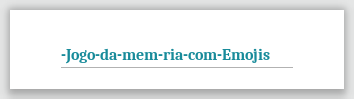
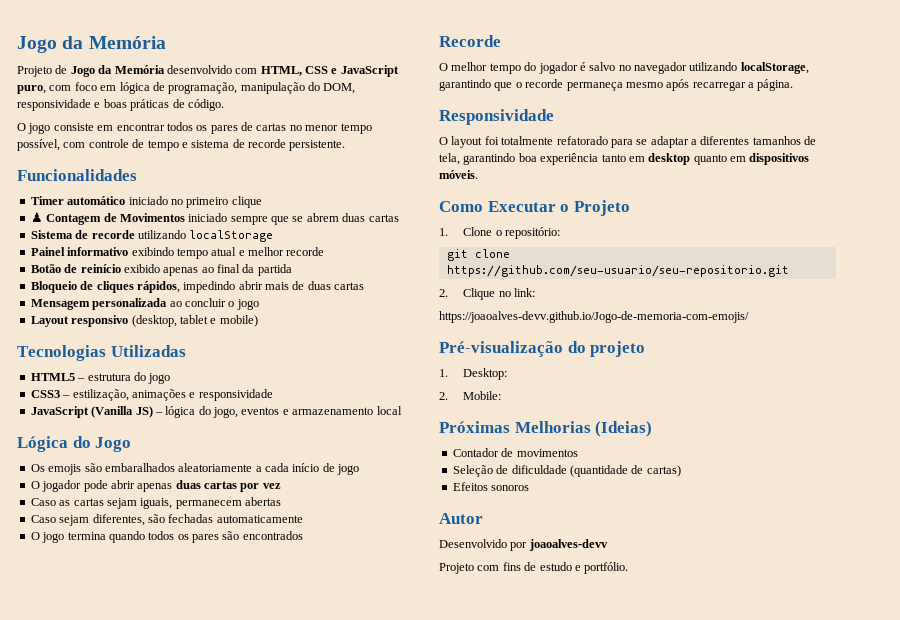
[61,48,270,64] -Jogo-da-mem-ria-com-Emojis -> [17,36,166,53] [17,65,399,77] [17,82,356,94] [17,99,224,111] [17,122,372,134] [17,139,346,151] [17,169,137,181] [30,196,262,208] [30,212,399,225] [30,230,274,242] [30,247,325,259] [30,264,292,276] [30,281,365,293] [30,298,259,310] [30,315,258,327] [17,345,186,361] [30,372,171,384] [30,389,273,401] [30,406,402,418] [17,436,132,452] [30,463,360,475] [30,480,281,492] [30,497,281,509] [30,514,303,526] [30,531,303,543] [439,35,501,47] [439,62,809,74] [439,79,794,91] [439,109,554,125] [439,136,817,148] [439,153,810,165] [439,170,478,179] [439,200,630,216] [439,227,561,239] [446,249,510,261] [446,265,789,277] [439,288,536,300] [439,311,749,323] [439,341,646,357] [439,368,508,380] [439,391,502,400] [439,421,653,437] [452,448,578,457] [452,465,681,477] [452,482,530,491] [439,513,483,524] [439,539,608,551] [439,562,629,574] Jogo da Memória // Projeto de Jogo da Memória desenvolvido com HTML, CSS e JavaScript puro, com foco em lógica de programação, manipulação do DOM, responsividade e boas práticas de código. // O jogo consiste em encontrar todos os pares de cartas no menor tempo possível, com controle de tempo e sistema de recorde persistente. // Funcionalidades // Timer automático iniciado no primeiro clique // ♟ Contagem de Movimentos iniciado sempre que se abrem duas cartas // Sistema de recorde utilizando localStorage // Painel informativo exibindo tempo atual e melhor recorde // Botão de reinício exibido apenas ao final da partida // Bloqueio de cliques rápidos, impedindo abrir mais de duas cartas // Mensagem personalizada ao concluir o jogo // Layout responsivo (desktop, tablet e mobile) // Tecnologias Utilizadas // HTML5 – estrutura do jogo // CSS3 – estilização, animações e responsividade // JavaScript (Vanilla JS) – lógica do jogo, eventos e armazenamento local // Lógica do Jogo // Os emojis são embaralhados aleatoriamente a cada início de jogo // O jogador pode abrir apenas duas cartas por vez // Caso as cartas sejam iguais, permanecem abertas // Caso sejam diferentes, são fechadas automaticamente // O jogo termina quando todos os pares são encontrados // Recorde // O melhor tempo do jogador é salvo no navegador utilizando localStorage, garantindo que o recorde permaneça mesmo após recarregar a página. // Responsividade // O layout foi totalmente refatorado para se adaptar a diferentes tamanhos de tela, garantindo boa experiência tanto em desktop quanto em dispositivos móveis. // Como Executar o Projeto // 1. Clone o repositório: // git clone https://github.com/seu-usuario/seu-repositorio.git // 2. Clique no link: // https://joaoalves-devv.github.io/Jogo-de-memoria-com-emojis/ // Pré-visualização do projeto // 1. Desktop: // 2. Mobile: // Próximas Melhorias (Ideias) // Contador de movimentos // Seleção de dificuldade (quantidade de cartas) // Efeitos sonoros // Autor // Desenvolvido por joaoalves-devv // Projeto com fins de estudo e portfólio.

